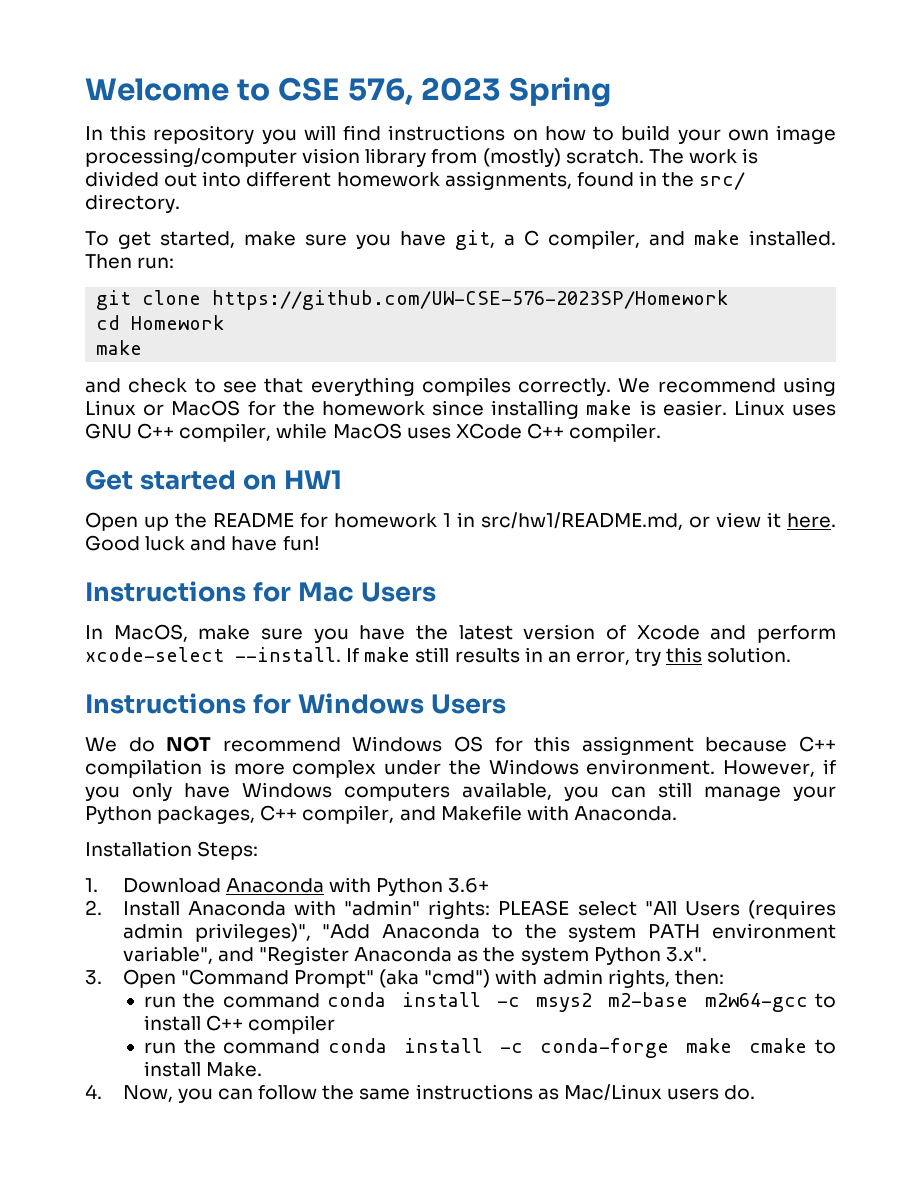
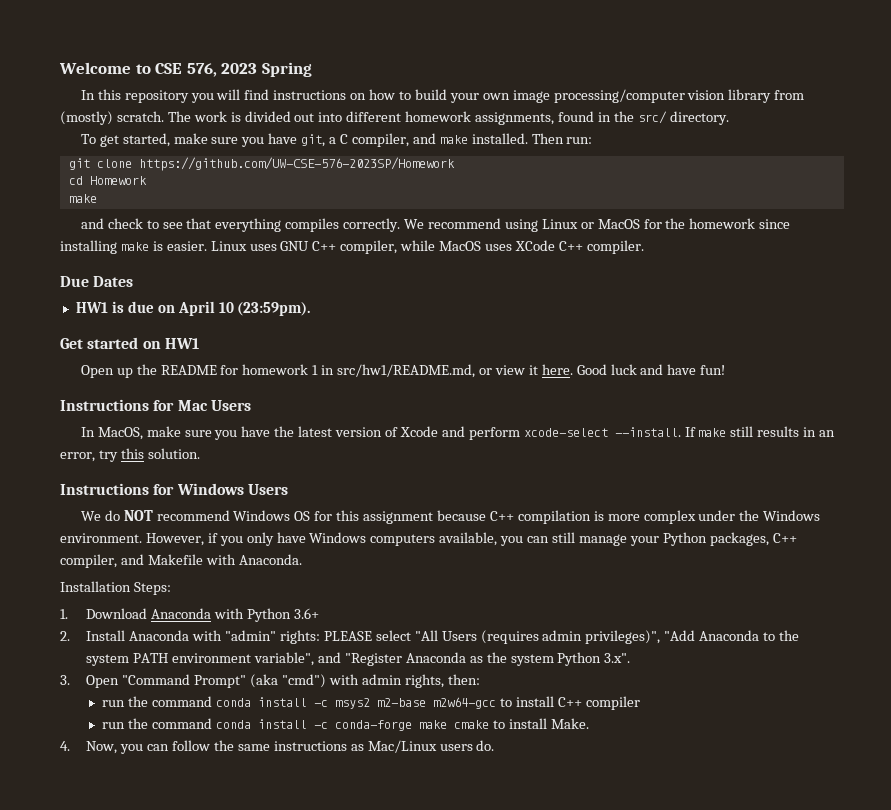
(662, 432) none -> [60,276,134,287] [75,301,311,316] // Due Dates // HW1 is due on April 10 (23:59pm).

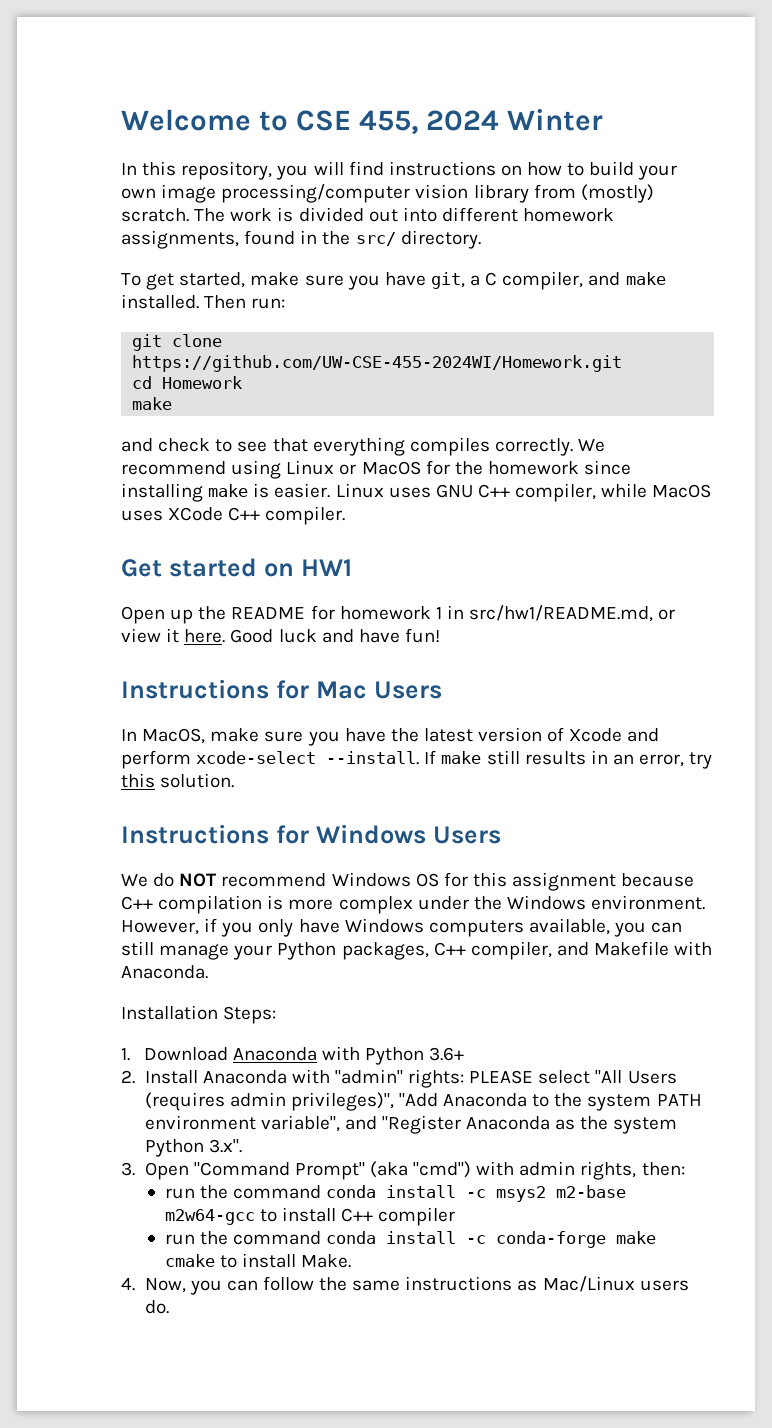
[186,62,312,77] 576, 2023 Spring -> [358,109,603,135] 455, 2024 Winter
[124,90,189,103] repository -> [181,161,273,180] repository,
[138,157,455,171] https://github.com/UW-CSE-576-2023SP/Homework -> [132,355,623,372] https://github.com/UW-CSE-455-2024WI/Homework.git
[60,276,134,287] [75,301,311,316] // Due Dates // HW1 is due on April 10 (23:59pm). -> (346, 515) none

